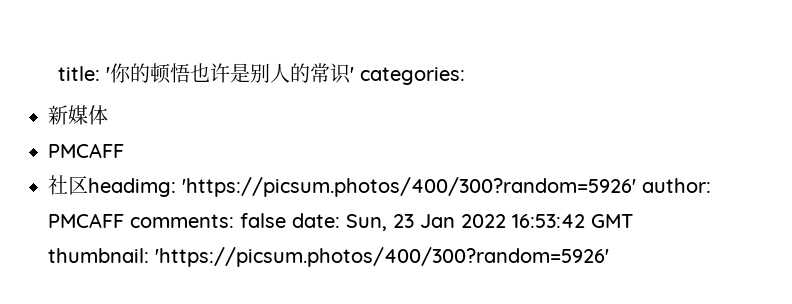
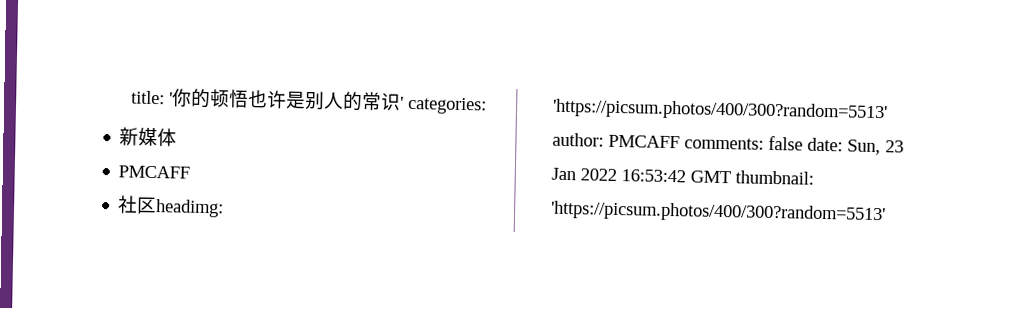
[182,177,636,197] 'https://picsum.photos/400/300?random=5926' -> [552,98,889,123] 'https://picsum.photos/400/300?random=5513'
[155,247,609,267] 'https://picsum.photos/400/300?random=5926' -> [550,200,887,225] 'https://picsum.photos/400/300?random=5513'

